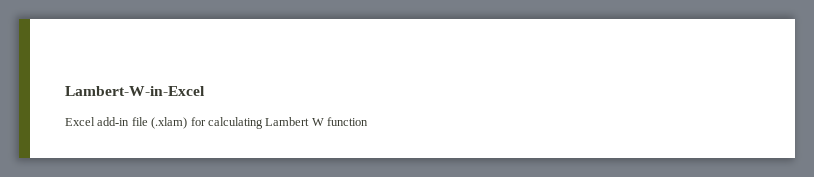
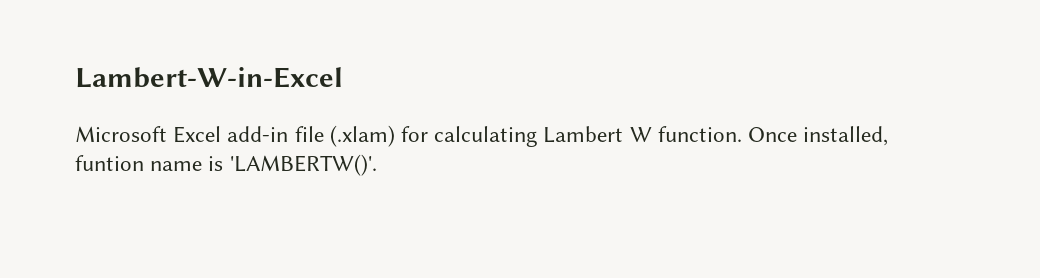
(205, 91) none -> [75,126,167,142] Microsoft
[327,117,368,126] function -> [657,126,889,146] [75,154,377,176] function. Once installed, funtion name is 'LAMBERTW()'.

